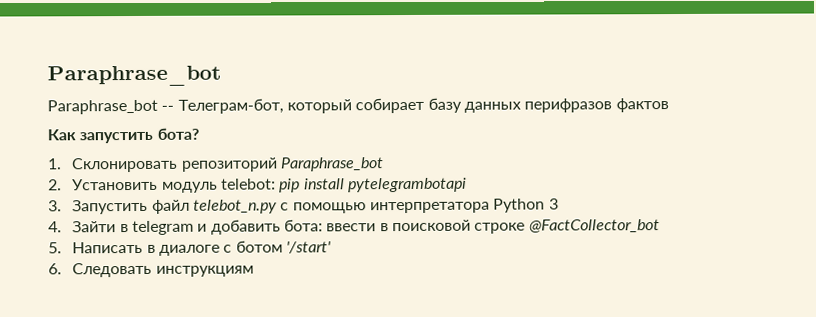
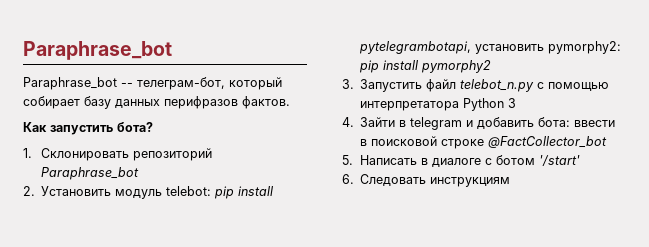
[177,98,284,114] Телеграм-бот, -> [137,77,225,90] телеграм-бот,
[615,98,669,113] фактов -> [242,96,290,109] фактов.
[348,177,468,193] pytelegrambotapi -> [359,41,622,54] [359,60,492,73] pytelegrambotapi, установить pymorphy2: pip install pymorphy2

